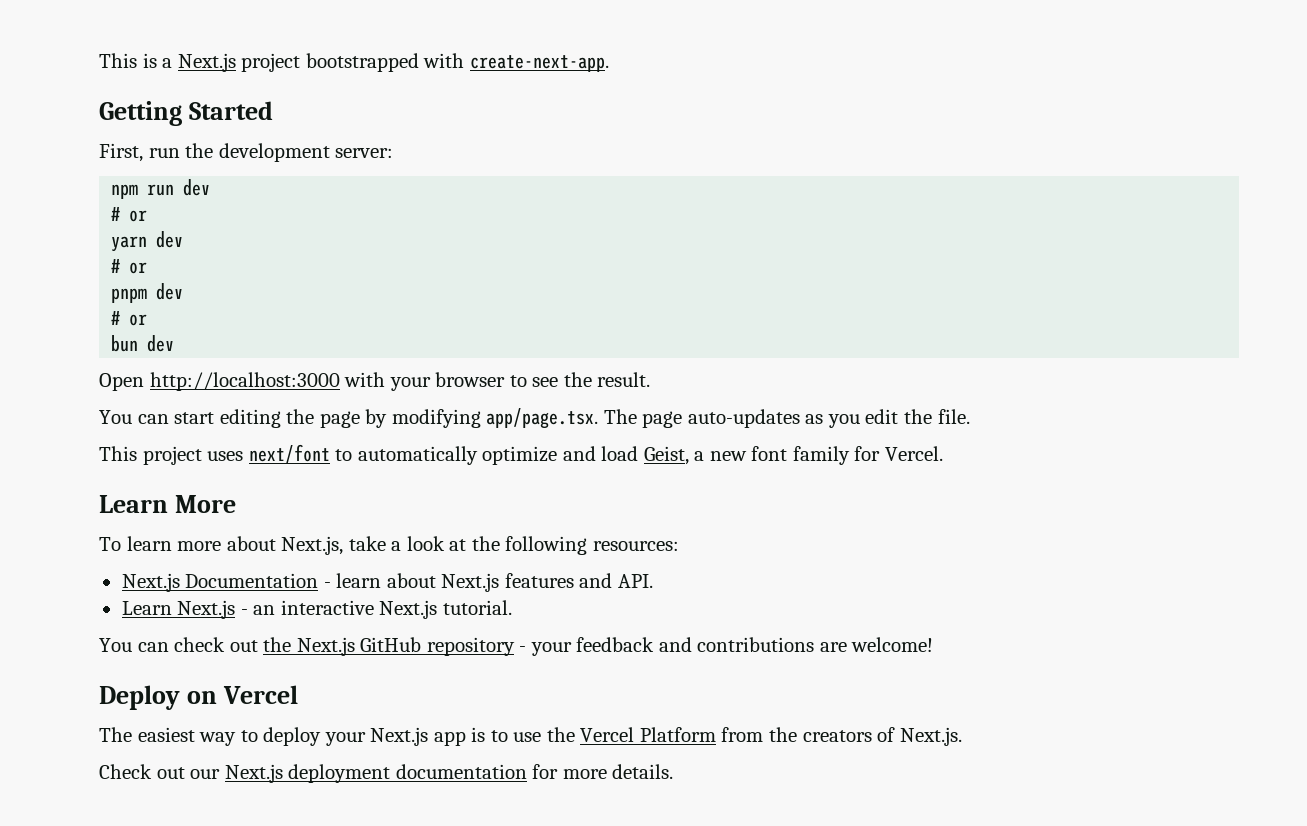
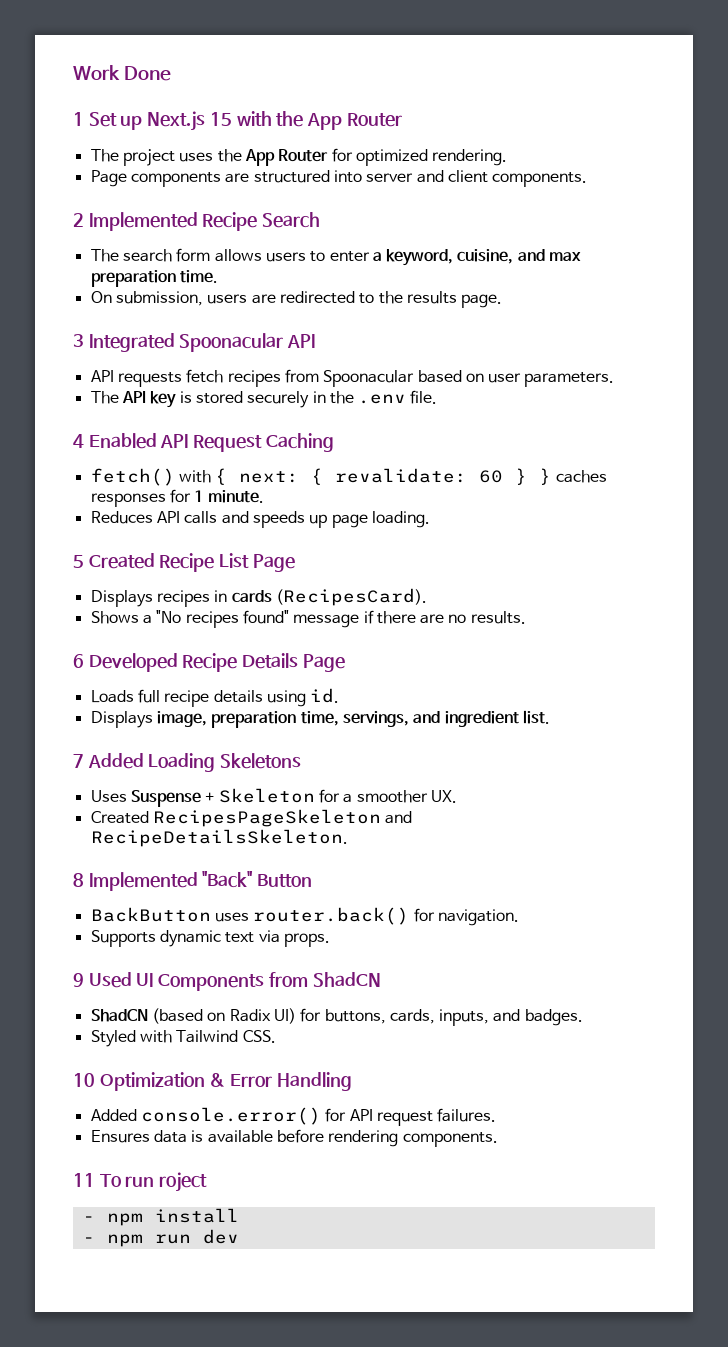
[99,53,609,72] [99,101,273,126] [99,143,394,162] [111,179,211,199] [111,207,148,222] [111,231,184,252] [111,259,148,274] [111,283,184,303] [111,311,148,326] [111,335,175,352] [99,372,651,391] [99,408,970,429] [99,444,944,465] [99,495,236,513] [99,536,679,555] [121,573,653,592] [121,600,512,619] [99,637,934,656] [99,685,298,710] [99,727,962,746] [99,764,674,783] This is a Next.js project bootstrapped with create-next-app. // Getting Started // First, run the development server: // npm run dev // # or // yarn dev // # or // pnpm dev // # or // bun dev // Open http://localhost:3000 with your browser to see the result. // You can start editing the page by modifying app/page.tsx. The page auto-updates as you edit the file. // This project uses next/font to automatically optimize and load Geist, a new font family for Vercel. // Learn More // To learn more about Next.js, take a look at the following resources: // Next.js Documentation - learn about Next.js features and API. // Learn Next.js - an interactive Next.js tutorial. // You can check out the Next.js GitHub repository - your feedback and contributions are welcome! // Deploy on Vercel // The easiest way to deploy your Next.js app is to use the Vercel Platform from the creators of Next.js. // Check out our Next.js deployment documentation for more details. -> [73,65,171,81] [73,111,402,131] [90,148,508,166] [90,170,588,187] [73,212,321,231] [90,248,582,266] [90,270,218,287] [90,291,503,308] [73,333,316,352] [90,369,615,387] [90,390,438,408] [73,433,334,452] [90,468,607,486] [90,489,264,507] [90,511,430,528] [73,553,295,572] [90,588,427,607] [90,610,526,628] [73,653,345,672] [90,688,340,707] [90,710,550,728] [73,753,302,772] [90,788,457,807] [90,809,413,827] [90,829,348,847] [73,871,313,891] [90,907,519,926] [90,930,330,947] [73,972,381,991] [90,1008,583,1026] [90,1030,276,1047] [73,1072,352,1091] [90,1107,497,1126] [90,1129,498,1147] [73,1172,208,1192] [82,1208,239,1226] [82,1229,239,1247] Work Done // 1 Set up Next.js 15 with the App Router // The project uses the App Router for optimized rendering. // Page components are structured into server and client components. // 2 Implemented Recipe Search // The search form allows users to enter a keyword, cuisine, and max preparation time. // On submission, users are redirected to the results page. // 3 Integrated Spoonacular API // API requests fetch recipes from Spoonacular based on user parameters. // The API key is stored securely in the .env file. // 4 Enabled API Request Caching // fetch() with { next: { revalidate: 60 } } caches responses for 1 minute. // Reduces API calls and speeds up page loading. // 5 Created Recipe List Page // Displays recipes in cards (RecipesCard). // Shows a "No recipes found" message if there are no results. // 6 Developed Recipe Details Page // Loads full recipe details using id. // Displays image, preparation time, servings, and ingredient list. // 7 Added Loading Skeletons // Uses Suspense + Skeleton for a smoother UX. // Created RecipesPageSkeleton and RecipeDetailsSkeleton. // 8 Implemented "Back" Button // BackButton uses router.back() for navigation. // Supports dynamic text via props. // 9 Used UI Components from ShadCN // ShadCN (based on Radix UI) for buttons, cards, inputs, and badges. // Styled with Tailwind CSS. // 10 Optimization & Error Handling // Added console.error() for API request failures. // Ensures data is available before rendering components. // 11 To run roject // - npm install // - npm run dev

